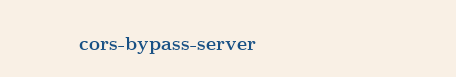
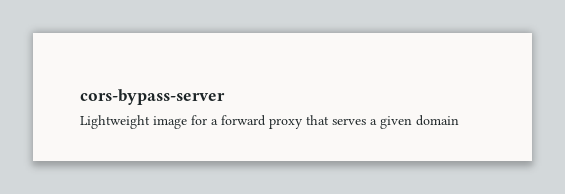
(256, 45) none -> [80,115,459,129] // Lightweight image for a forward proxy that serves a given domain

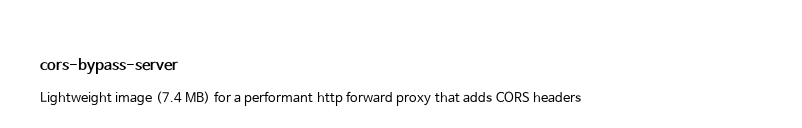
[191,115,459,129] for a forward proxy that serves a given domain -> [155,91,581,106] (7.4 MB) for a performant http forward proxy that adds CORS headers

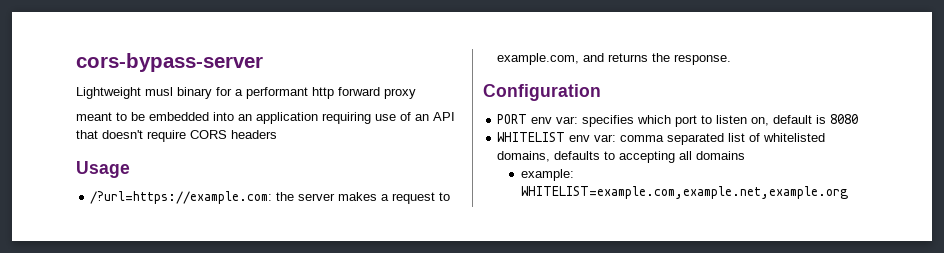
[115,91,211,106] image (7.4 MB) -> [145,87,212,99] musl binary
[434,91,581,103] that adds CORS headers -> [76,112,455,124] [76,130,277,142] [76,161,130,178] [90,191,451,204] [497,53,732,65] [483,84,601,101] [497,114,859,127] [497,132,826,145] [497,151,746,163] [520,169,574,181] [520,186,848,199] // meant to be embedded into an application requiring use of an API that doesn't require CORS headers // Usage // /?url=https://example.com: the server makes a request to example.com, and returns the response. // Configuration // PORT env var: specifies which port to listen on, default is 8080 // WHITELIST env var: comma separated list of whitelisted domains, defaults to accepting all domains // example: WHITELIST=example.com,example.net,example.org

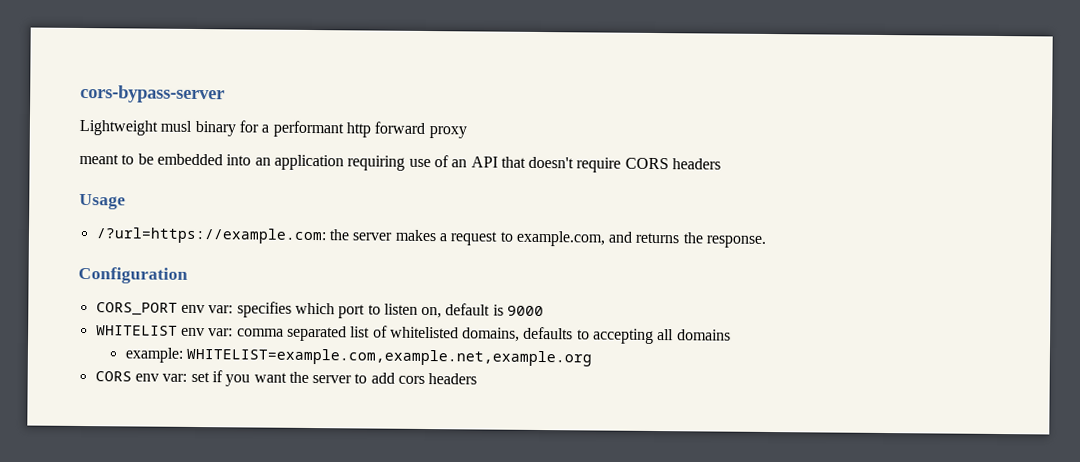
[497,114,528,124] PORT -> [95,302,178,316] CORS_PORT
[830,114,859,124] 8080 -> [507,305,545,317] 9000
(848, 192) none -> [94,370,478,387] // CORS env var: set if you want the server to add cors headers

